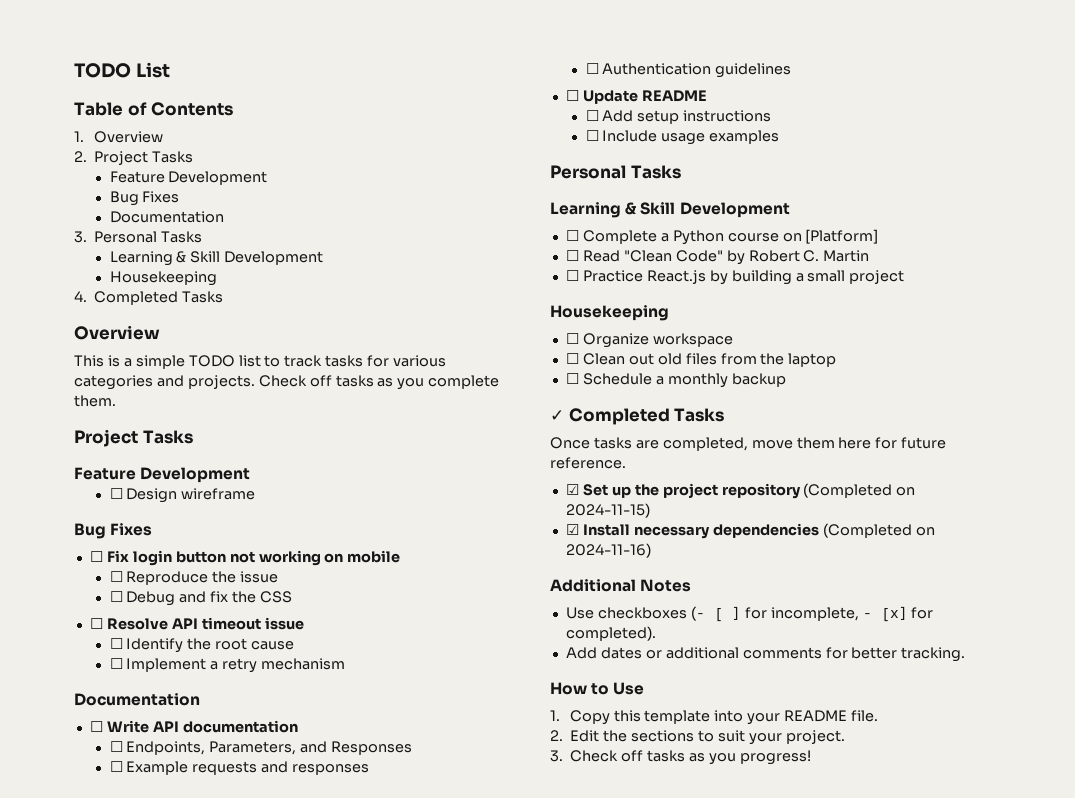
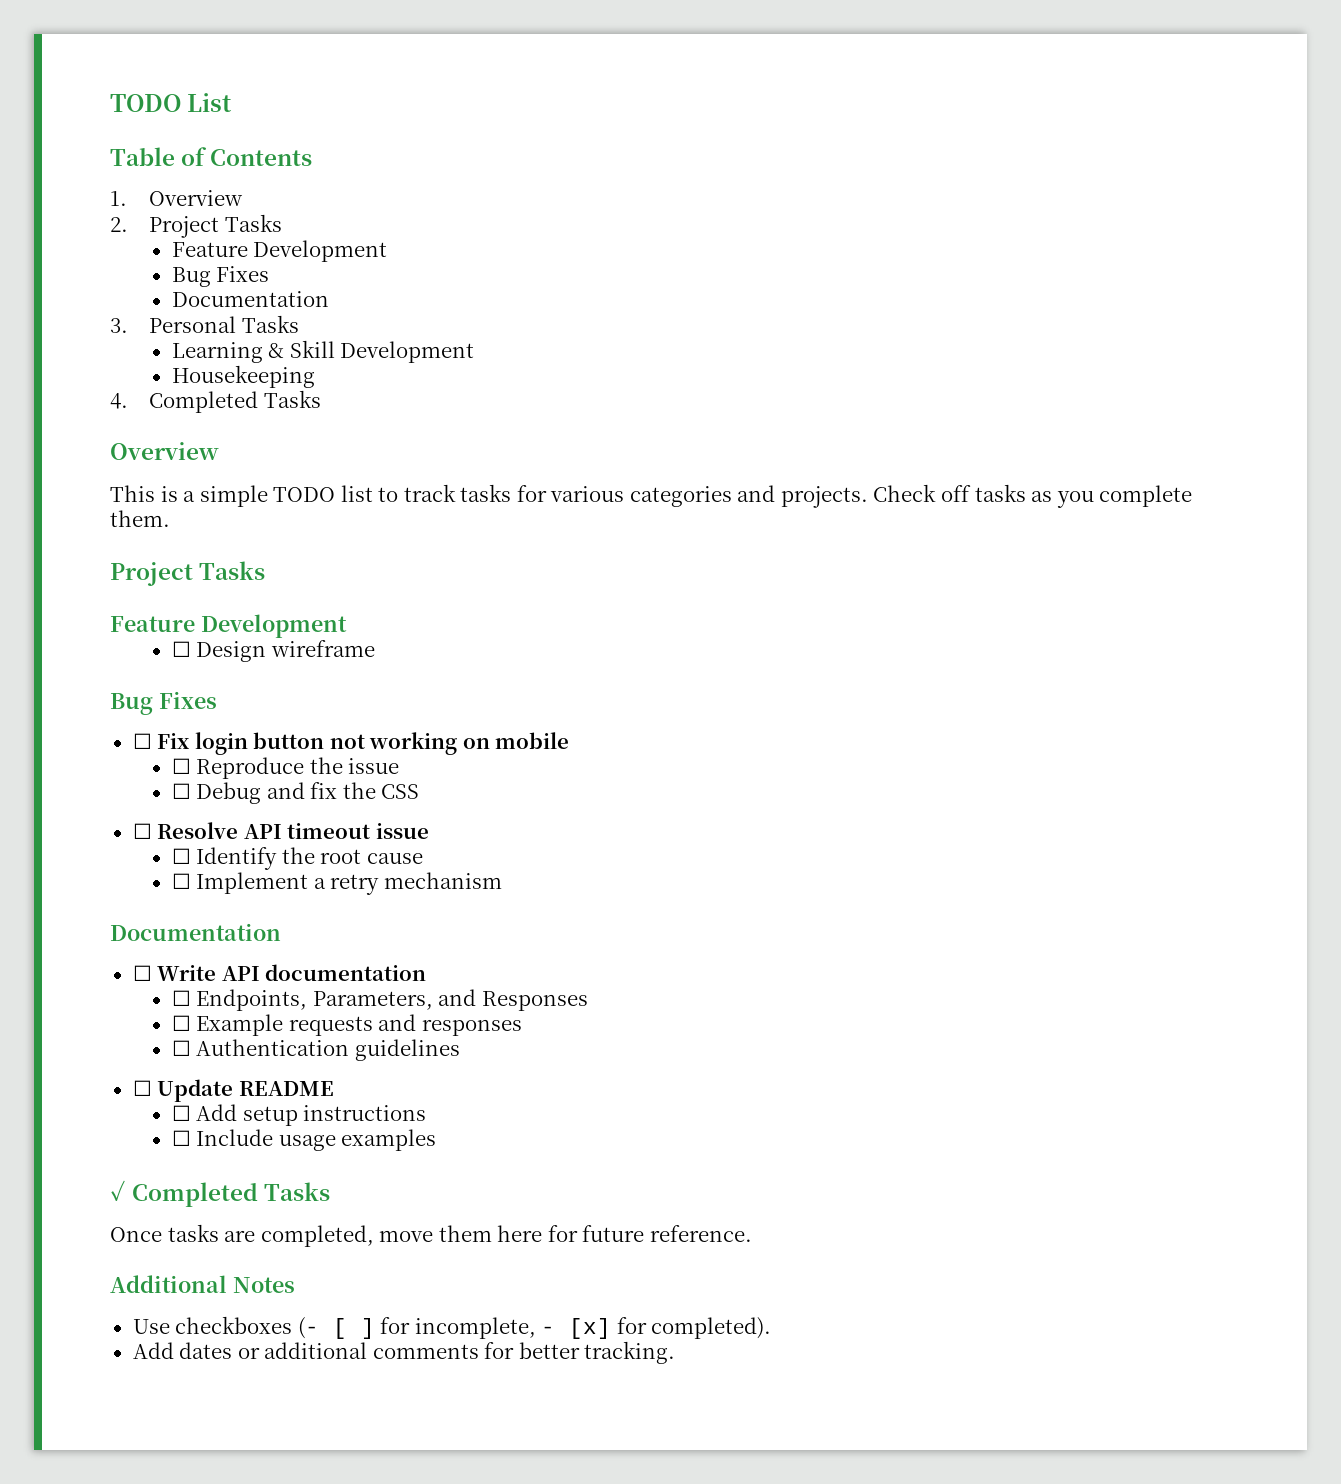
[550,165,681,179] [550,202,790,218] [565,229,879,245] [565,250,870,265] [565,270,905,285] [550,305,669,321] [565,333,733,348] [565,353,837,367] [565,373,786,388] // Personal Tasks // Learning & Skill Development // ☐ Complete a Python course on [Platform] // ☐ Read "Clean Code" by Robert C. Martin // ☐ Practice React.js by building a small project // Housekeeping // ☐ Organize workspace // ☐ Clean out old files from the laptop // ☐ Schedule a monthly backup -> (437, 1140) none
[565,483,916,499] [565,503,650,518] [565,523,935,539] [565,543,651,558] // ☑ Set up the project repository (Completed on 2024-11-15) // ☑ Install necessary dependencies (Completed on 2024-11-16) -> (752, 1233) none
[550,682,645,695] [550,710,879,725] [550,730,845,745] [550,750,811,765] // How to Use // 1. Copy this template into your README file. // 2. Edit the sections to suit your project. // 3. Check off tasks as you progress! -> (676, 1352) none

